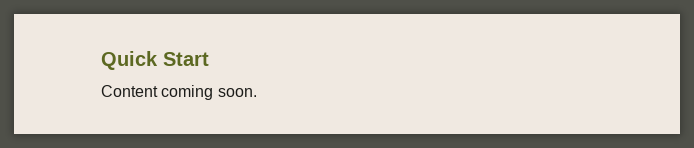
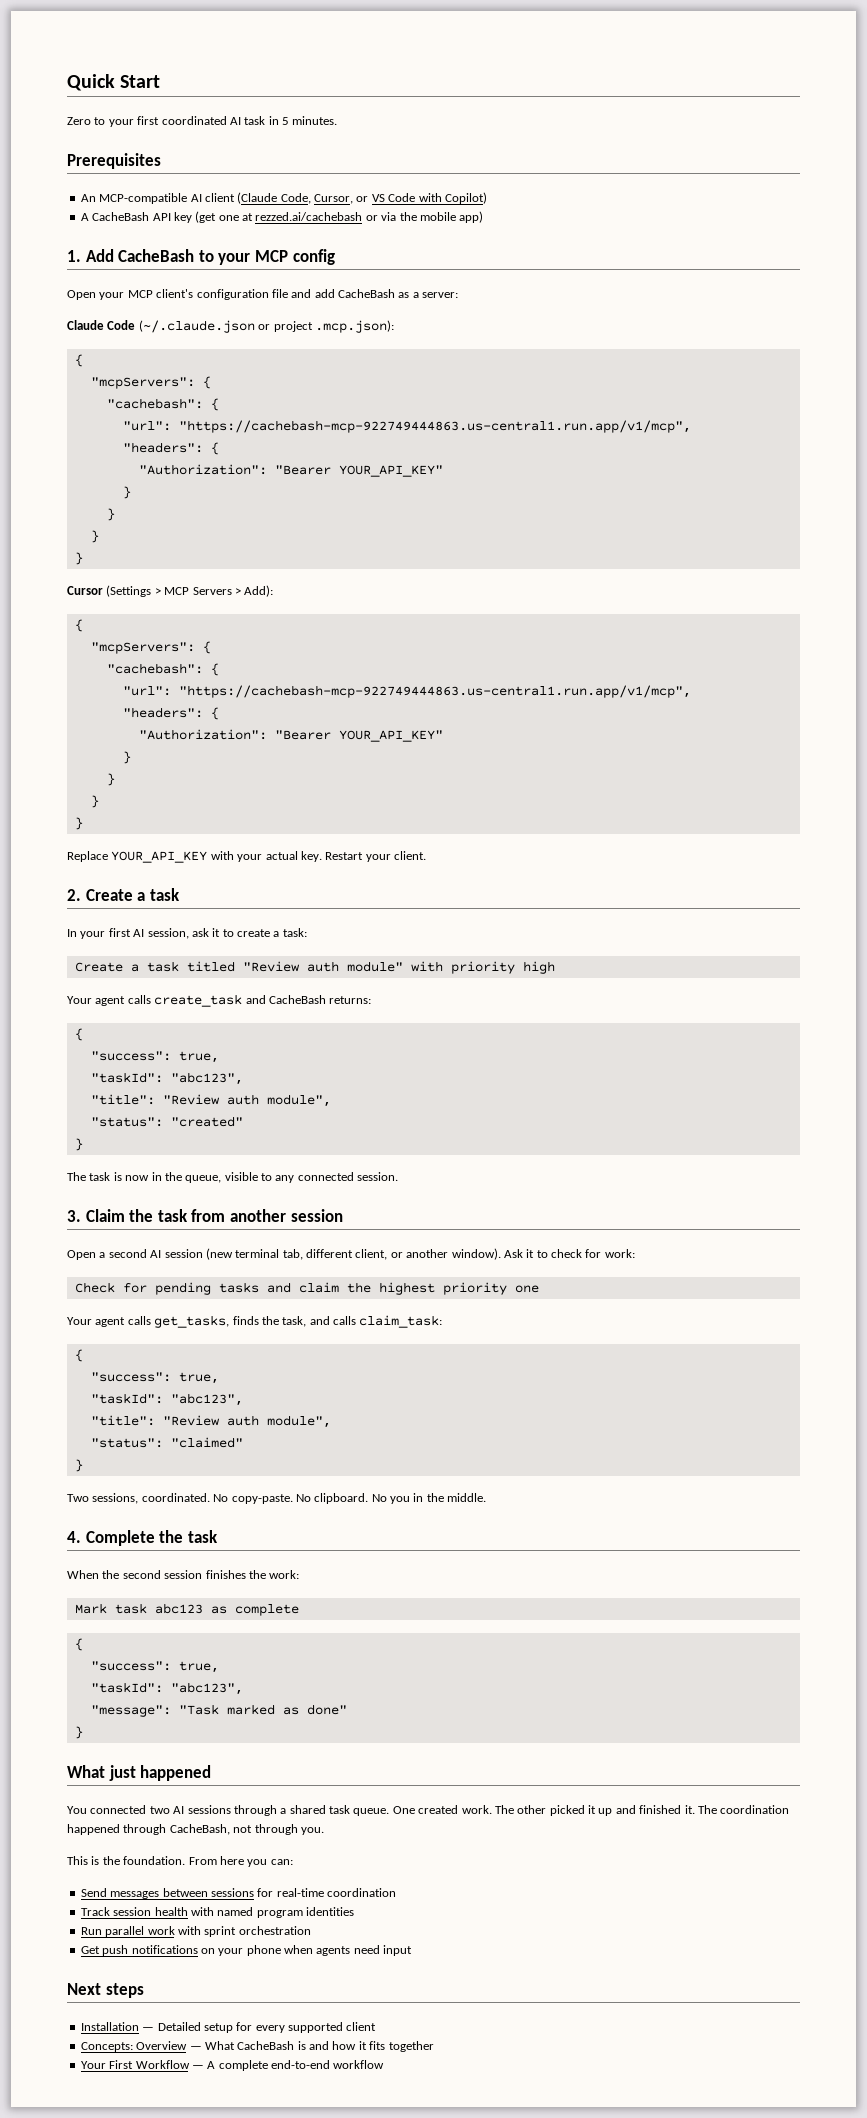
[101,85,257,100] Content coming soon. -> [67,116,338,127] [67,153,161,169] [80,192,487,204] [80,211,484,223] [67,249,335,265] [67,289,459,300] [67,320,394,333] [74,354,83,367] [90,376,211,389] [106,398,219,411] [122,420,691,433] [122,442,219,455] [138,464,443,477] [122,486,131,499] [106,508,115,521] [90,530,99,543] [74,552,83,565] [67,585,274,597] [74,619,83,632] [90,641,211,654] [106,663,219,676] [122,685,691,698] [122,707,219,720] [138,729,443,742] [122,751,131,764] [106,773,115,786] [90,795,99,808] [74,817,83,830] [67,851,426,863] [67,888,180,901] [67,928,307,939] [74,961,555,974] [67,994,372,1007] [74,1028,83,1041] [90,1051,219,1063] [90,1072,243,1085] [90,1094,331,1107] [90,1116,243,1127] [74,1138,83,1151] [67,1172,399,1183] [67,1209,343,1222] [67,1248,635,1260] [74,1282,539,1295] [67,1315,443,1328] [74,1349,83,1362] [90,1372,219,1384] [90,1393,243,1406] [90,1415,331,1428] [90,1437,243,1448] [74,1459,83,1472] [67,1493,487,1504] [67,1530,218,1546] [67,1570,300,1579] [74,1603,299,1616] [74,1638,83,1651] [90,1661,219,1673] [90,1682,243,1695] [90,1704,347,1717] [74,1726,83,1739] [67,1765,212,1781] [67,1805,790,1816] [67,1824,324,1835] [67,1856,293,1867] [80,1888,396,1899] [80,1907,354,1918] [80,1926,311,1937] [80,1945,413,1956] [67,1983,144,1998] [80,2022,377,2033] [80,2041,434,2052] [80,2060,385,2071] Zero to your first coordinated AI task in 5 minutes. // Prerequisites // An MCP-compatible AI client (Claude Code, Cursor, or VS Code with Copilot) // A CacheBash API key (get one at rezzed.ai/cachebash or via the mobile app) // 1. Add CacheBash to your MCP config // Open your MCP client's configuration file and add CacheBash as a server: // Claude Code (~/.claude.json or project .mcp.json): // { // "mcpServers": { // "cachebash": { // "url": "https://cachebash-mcp-922749444863.us-central1.run.app/v1/mcp", // "headers": { // "Authorization": "Bearer YOUR_API_KEY" // } // } // } // } // Cursor (Settings > MCP Servers > Add): // { // "mcpServers": { // "cachebash": { // "url": "https://cachebash-mcp-922749444863.us-central1.run.app/v1/mcp", // "headers": { // "Authorization": "Bearer YOUR_API_KEY" // } // } // } // } // Replace YOUR_API_KEY with your actual key. Restart your client. // 2. Create a task // In your first AI session, ask it to create a task: // Create a task titled "Review auth module" with priority high // Your agent calls create_task and CacheBash returns: // { // "success": true, // "taskId": "abc123", // "title": "Review auth module", // "status": "created" // } // The task is now in the queue, visible to any connected session. // 3. Claim the task from another session // Open a second AI session (new terminal tab, different client, or another window). Ask it to check for work: // Check for pending tasks and claim the highest priority one // Your agent calls get_tasks, finds the task, and calls claim_task: // { // "success": true, // "taskId": "abc123", // "title": "Review auth module", // "status": "claimed" // } // Two sessions, coordinated. No copy-paste. No clipboard. No you in the middle. // 4. Complete the task // When the second session finishes the work: // Mark task abc123 as complete // { // "success": true, // "taskId": "abc123", // "message": "Task marked as done" // } // What just happened // You connected two AI sessions through a shared task queue. One created work. The other picked it up and finished it. The coordination happened through CacheBash, not through you. // This is the foundation. From here you can: // Send messages between sessions for real-time coordination // Track session health with named program identities // Run parallel work with sprint orchestration // Get push notifications on your phone when agents need input // Next steps // Installation — Detailed setup for every supported client // Concepts: Overview — What CacheBash is and how it fits together // Your First Workflow — A complete end-to-end workflow

